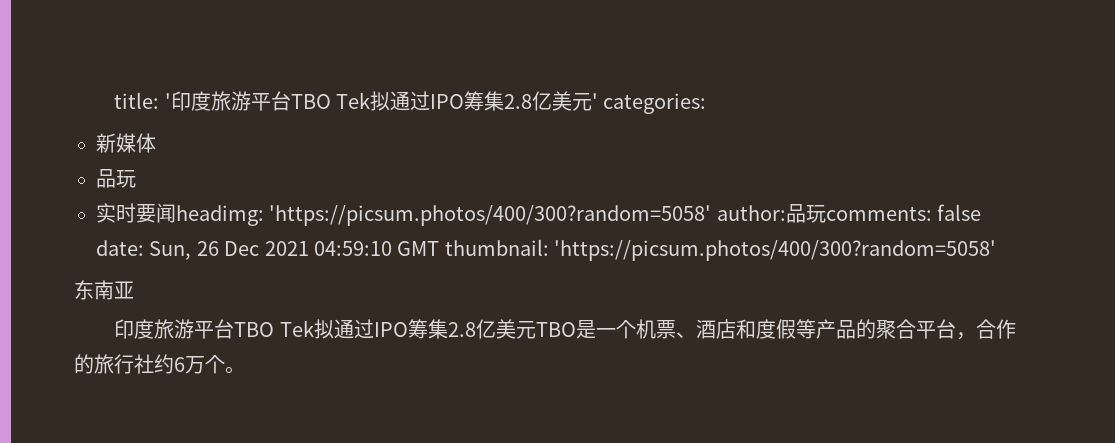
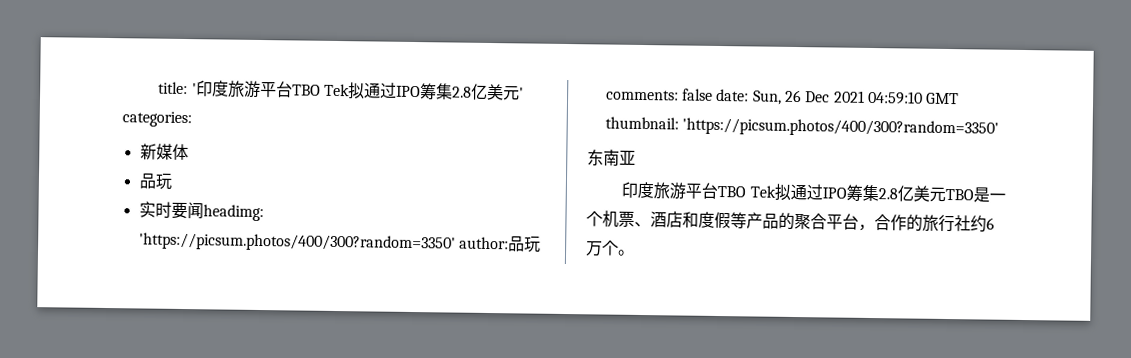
[269,205,712,226] 'https://picsum.photos/400/300?random=5058' -> [138,232,456,253] 'https://picsum.photos/400/300?random=3350'
[554,240,997,261] 'https://picsum.photos/400/300?random=5058' -> [681,117,999,138] 'https://picsum.photos/400/300?random=3350'

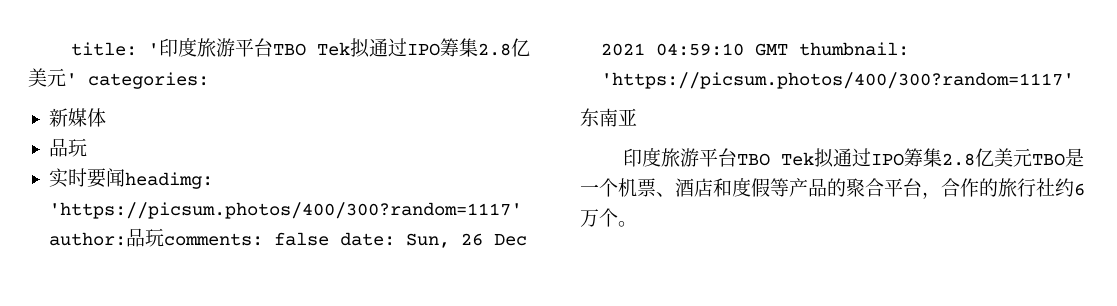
[138,232,456,253] 'https://picsum.photos/400/300?random=3350' -> [48,202,522,219] 'https://picsum.photos/400/300?random=1117'
[681,117,999,138] 'https://picsum.photos/400/300?random=3350' -> [600,72,1074,89] 'https://picsum.photos/400/300?random=1117'

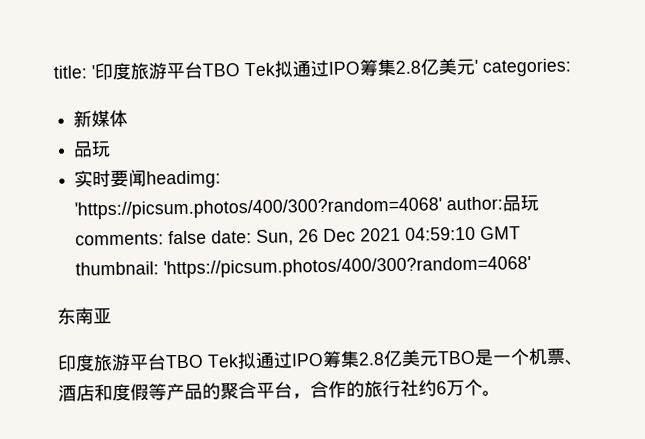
[48,202,522,219] 'https://picsum.photos/400/300?random=1117' -> [74,197,443,220] 'https://picsum.photos/400/300?random=4068'
[600,72,1074,89] 'https://picsum.photos/400/300?random=1117' -> [163,256,532,279] 'https://picsum.photos/400/300?random=4068'

